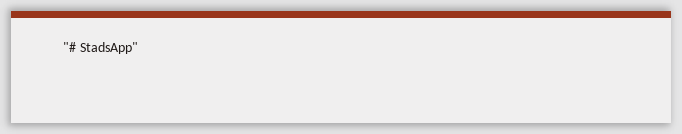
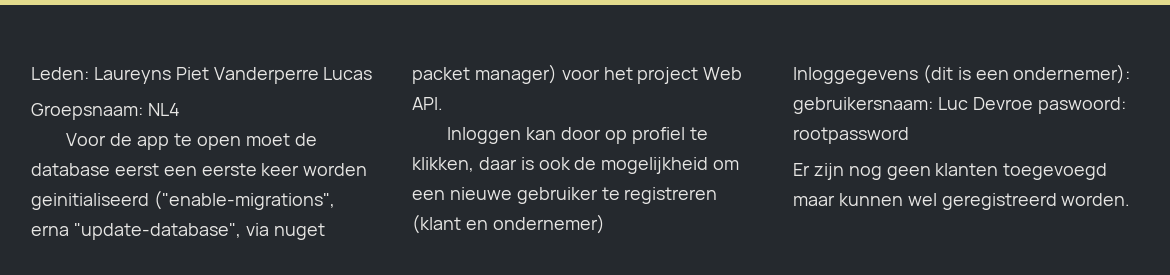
[63,42,138,54] "# StadsApp" -> [31,67,373,84] [31,103,180,120] [66,133,317,150] [31,163,368,176] [31,190,335,210] [31,223,325,240] [412,64,743,84] [412,97,443,110] [447,127,708,144] [412,157,740,174] [412,187,718,204] [412,214,605,234] [793,64,1131,84] [793,97,1126,114] [793,127,909,144] [793,163,1108,180] [793,193,1131,210] Leden: Laureyns Piet Vanderperre Lucas // Groepsnaam: NL4 // Voor de app te open moet de database eerst een eerste keer worden geinitialiseerd ("enable-migrations", erna "update-database", via nuget packet manager) voor het project Web API. // Inloggen kan door op profiel te klikken, daar is ook de mogelijkheid om een nieuwe gebruiker te registreren (klant en ondernemer) // Inloggegevens (dit is een ondernemer): gebruikersnaam: Luc Devroe paswoord: rootpassword // Er zijn nog geen klanten toegevoegd maar kunnen wel geregistreerd worden.

